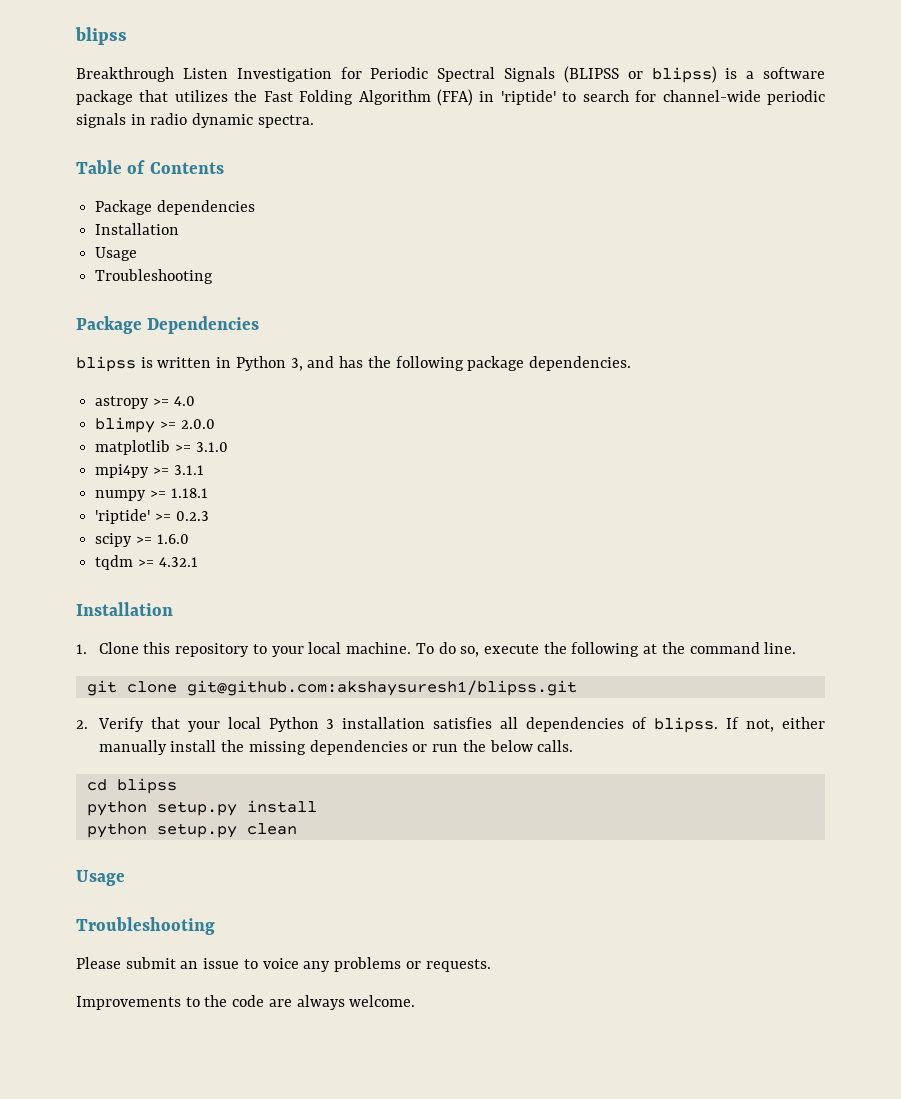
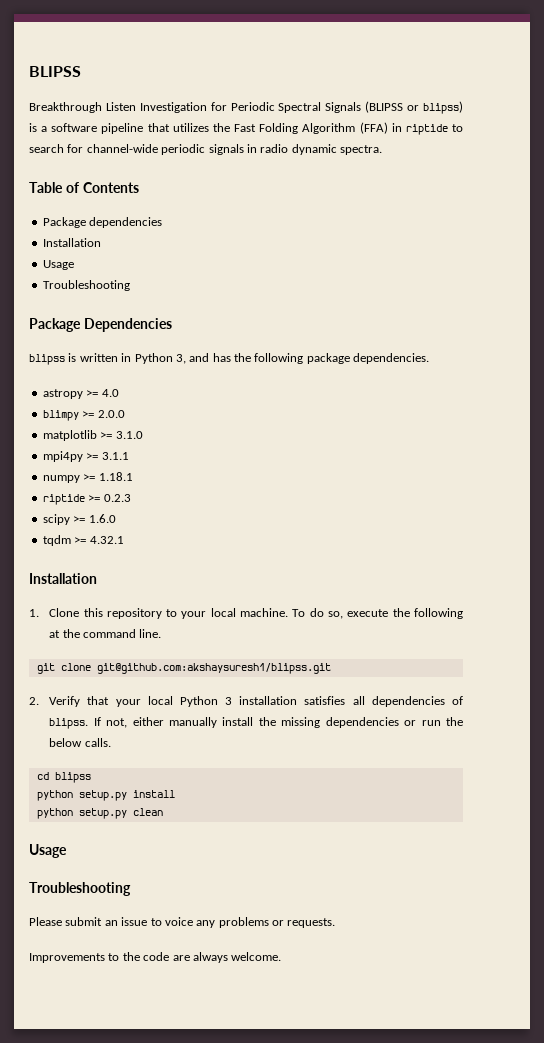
[75,27,127,45] blipss -> [29,66,81,77] BLIPSS
[76,90,133,105] package -> [101,123,144,134] pipeline
[500,90,556,105] 'riptide' -> [405,124,448,135] riptide
[95,509,151,524] 'riptide' -> [42,494,85,505] riptide

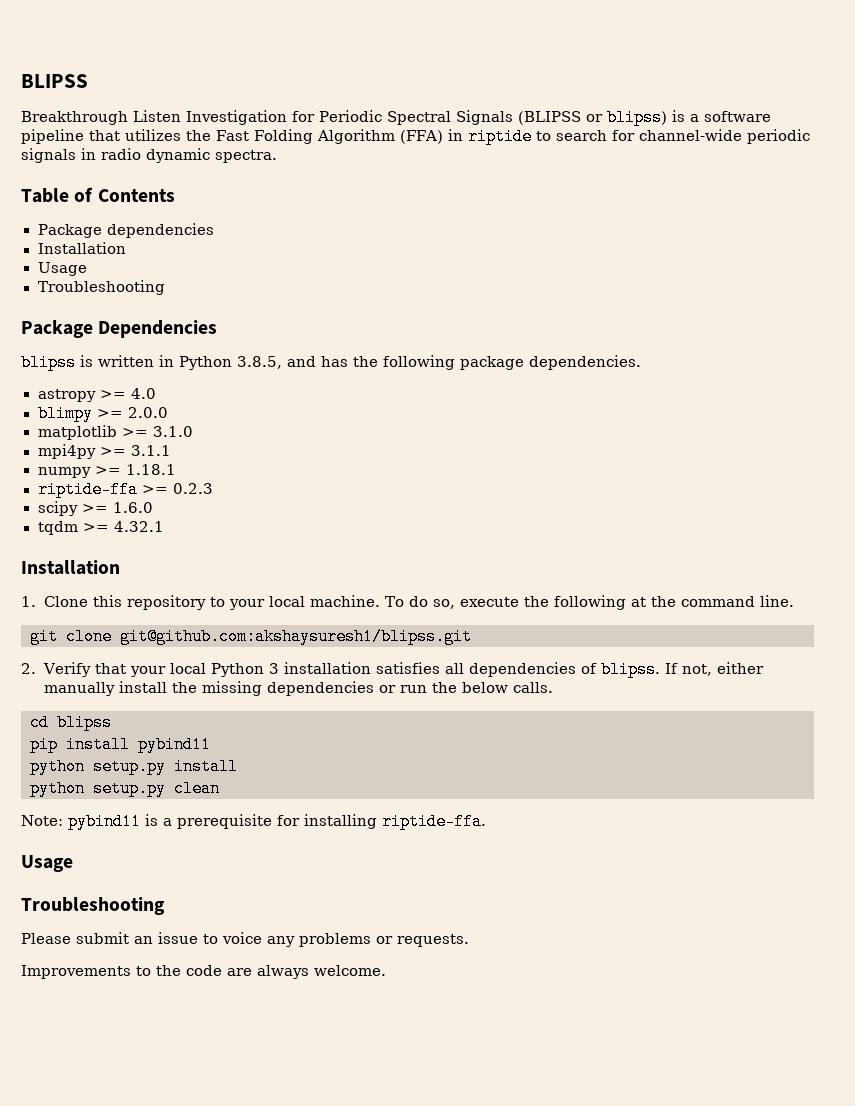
[175,354,186,364] 3, -> [237,356,282,369] 3.8.5,
[42,494,85,505] riptide -> [37,481,138,498] riptide-ffa
(91, 777) none -> [30,736,211,753] // pip install pybind11
(163, 812) none -> [21,813,486,830] // Note: pybind11 is a prerequisite for installing riptide-ffa.

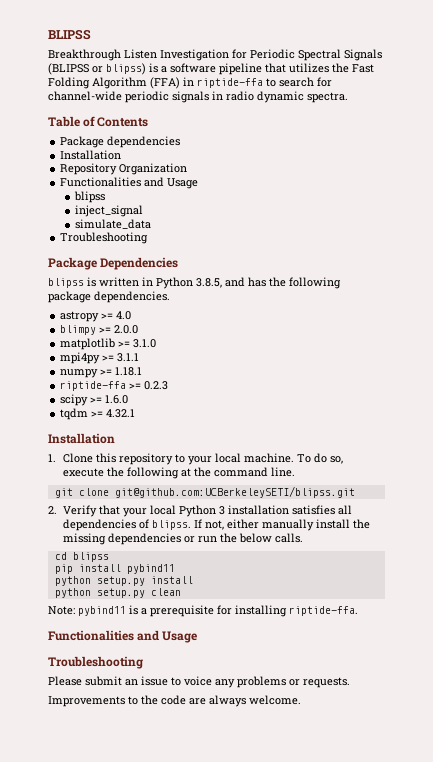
[467,128,532,145] riptide -> [197,78,263,88] riptide-ffa
[37,262,87,276] Usage -> [60,163,188,175] [60,177,199,189] [74,191,106,203] [75,205,144,217] [75,219,152,229] Repository Organization // Functionalities and Usage // blipss // inject_signal // simulate_data
[120,628,472,645] git@github.com:akshaysuresh1/blipss.git -> [114,486,355,498] git@github.com:UCBerkeleySETI/blipss.git
(486, 821) none -> [48,630,160,641] Functionalities and

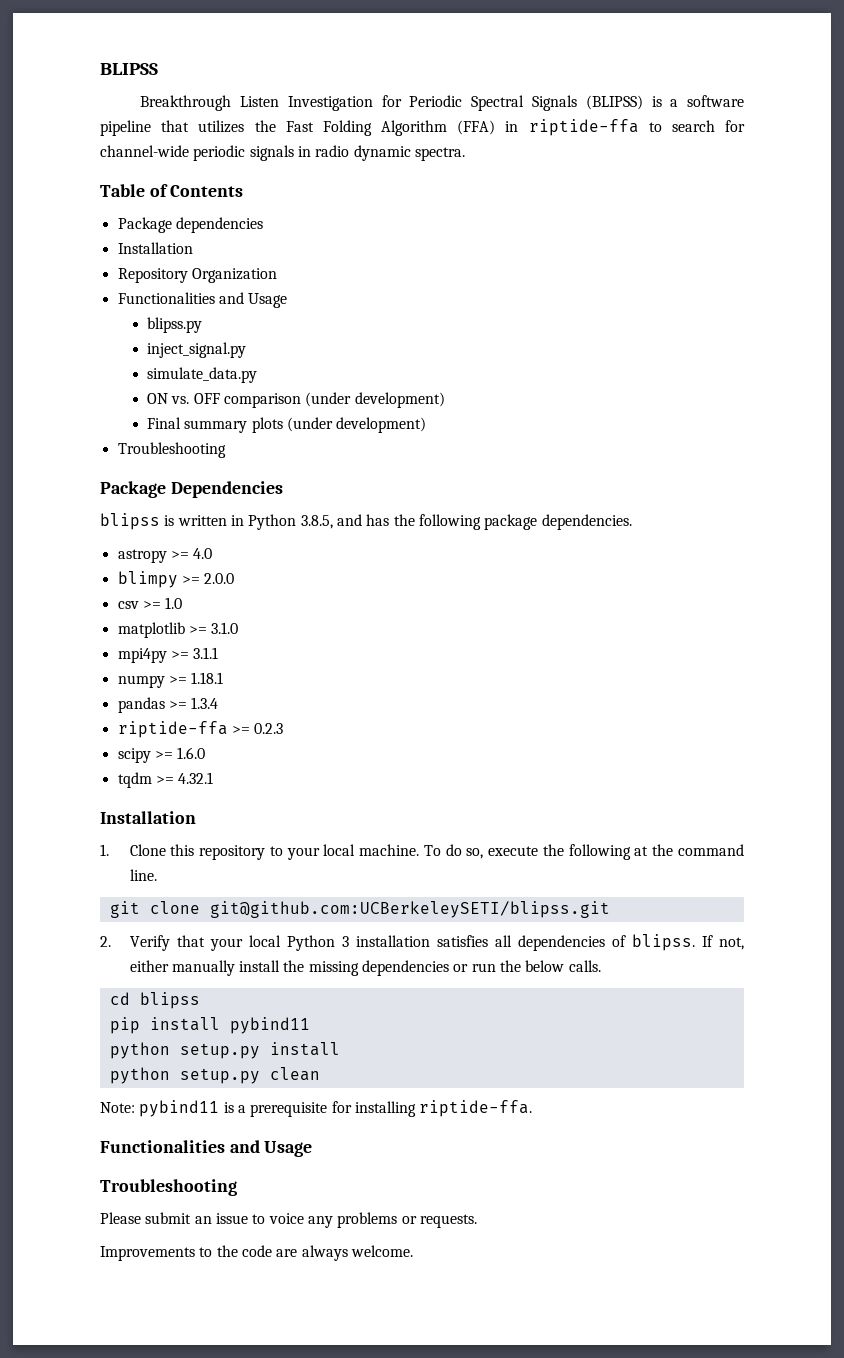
[48,63,146,75] (BLIPSS or blipss) -> [585,95,643,110] (BLIPSS)
[74,191,106,203] [75,205,144,217] [75,219,152,229] blipss // inject_signal // simulate_data -> [147,317,203,333] [147,342,247,358] [147,367,258,383] [147,392,445,408] [147,417,427,433] blipss.py // inject_signal.py // simulate_data.py // ON vs. OFF comparison (under development) // Final summary plots (under development)
(139, 329) none -> [117,597,183,609] // csv >= 1.0
(143, 371) none -> [117,697,219,713] // pandas >= 1.3.4

